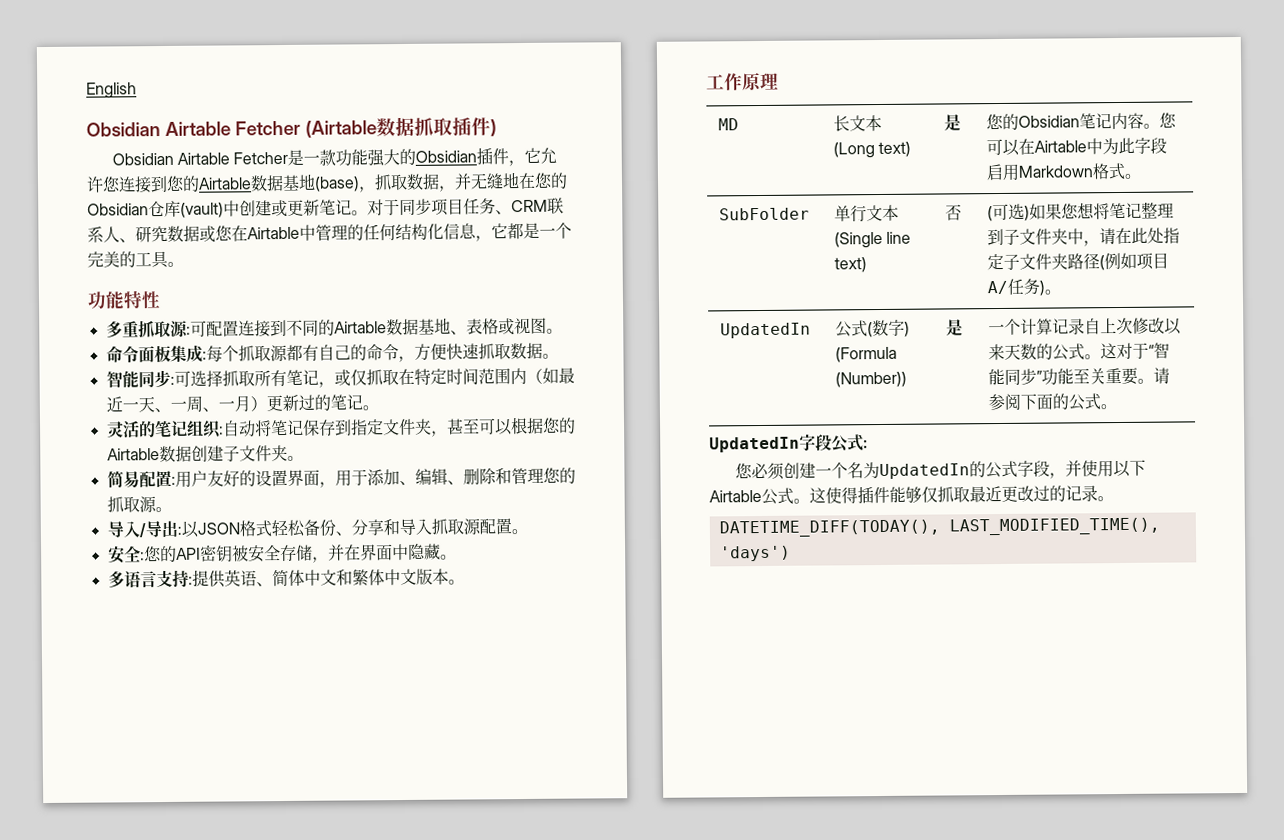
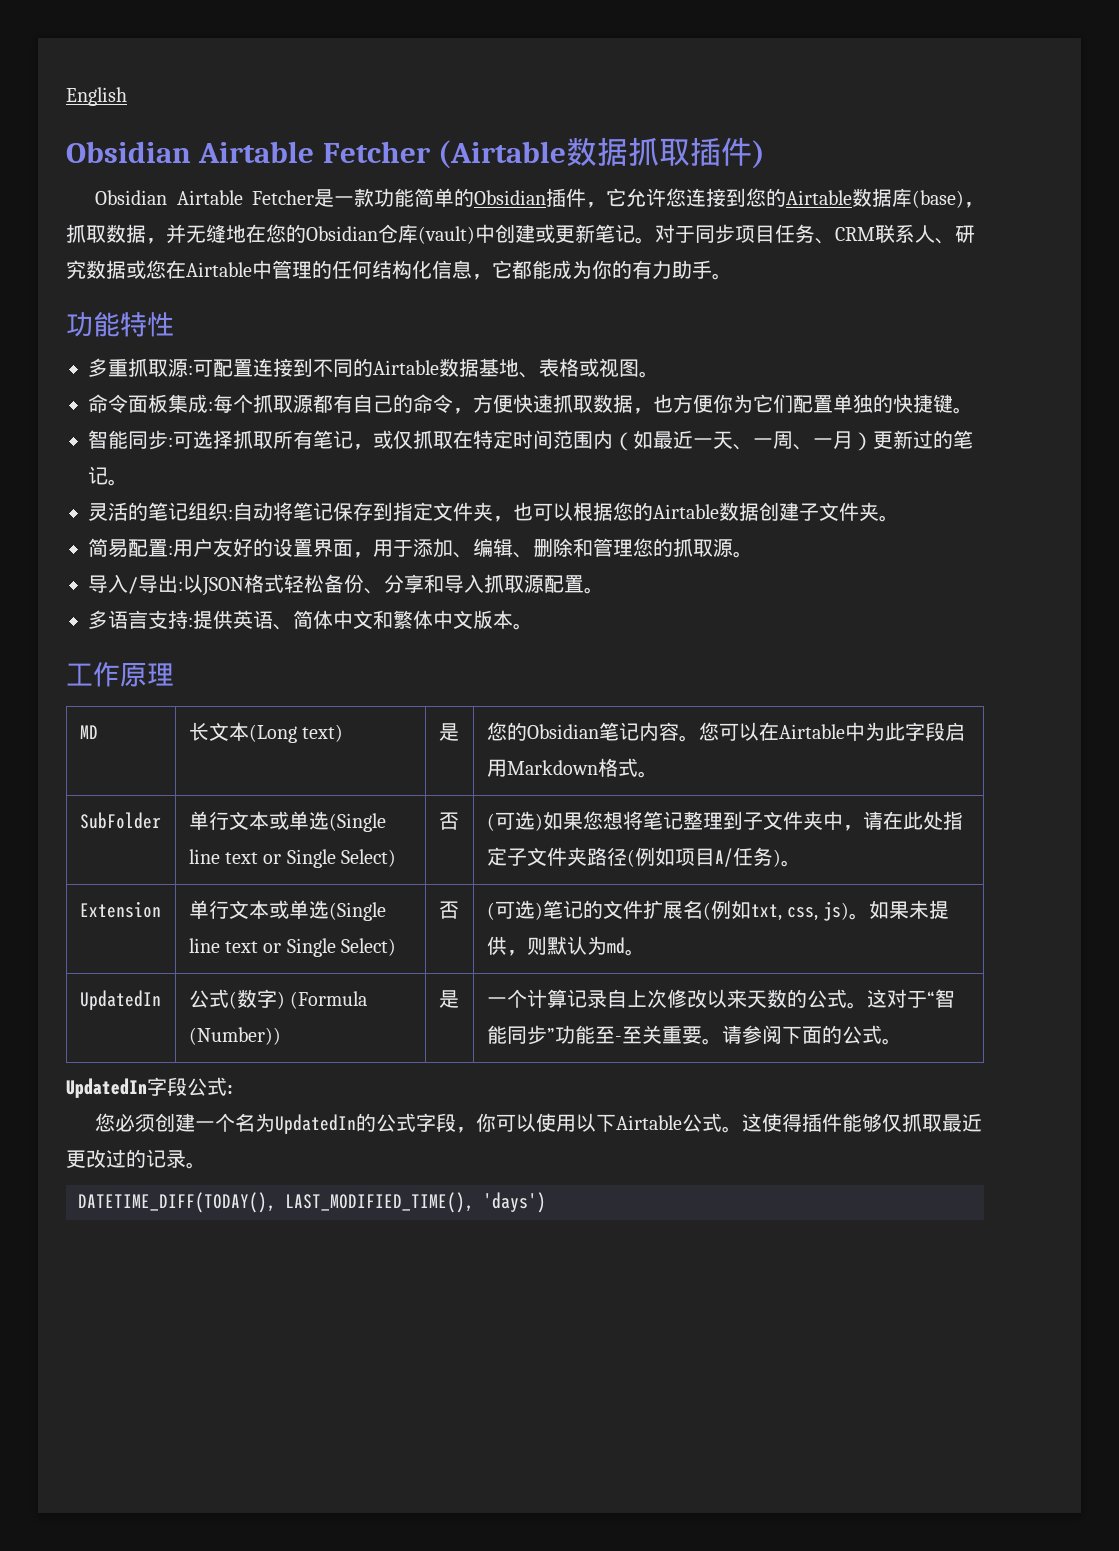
[367,149,401,167] 强大 -> [414,188,455,207] 简单
[282,173,316,191] 基地 -> [892,188,912,207] 库
[523,222,572,239] [87,250,169,269] 是一个完美的工具 -> [532,260,712,279] 能成为你的有力助手
(543, 350) none -> [633,394,953,414] ，也方便你为它们配置单独的快捷键
[445,418,480,435] 甚至 -> [513,502,533,521] 也
[107,543,457,564] // 安全:您的API密钥被安全存储，并在界面中隐藏。 -> (604, 590) none
[834,231,912,249] [834,257,868,273] (Single line text) -> [268,811,386,832] [188,849,397,868] 或单选(Single line text or Single Select)
(1062, 292) none -> [79,901,161,918] [188,900,386,921] [188,938,397,957] [438,901,459,919] [486,900,950,921] [486,936,645,956] // Extension | 单行文本或单选(Single line text or Single Select) | 否 | (可选)笔记的文件扩展名(例如txt, css, js)。如果未提供，则默认为md。
(1091, 376) none -> [614,1026,642,1044] -至
[1064,460,1082,477] 并 -> [476,1113,537,1132] 你可以

